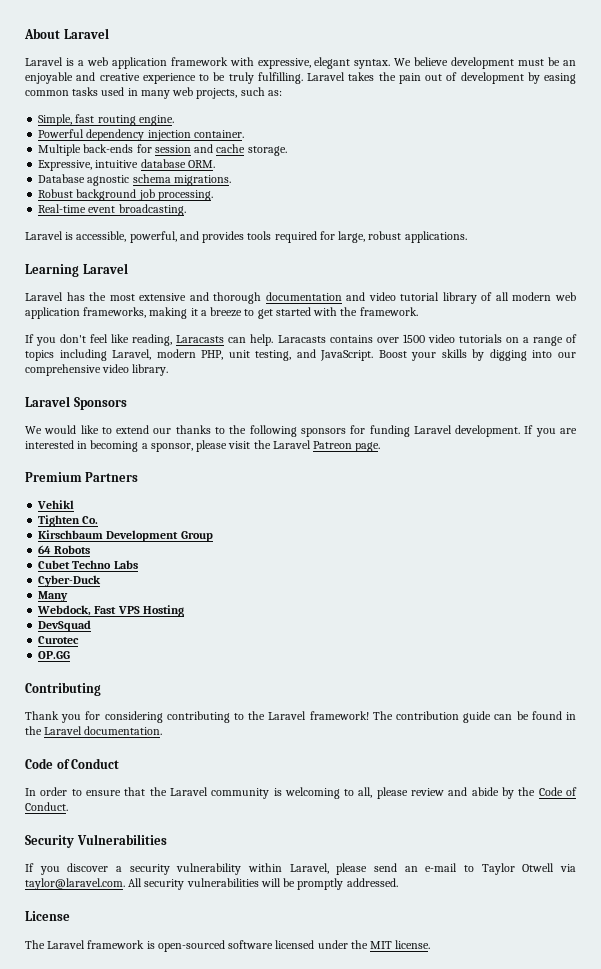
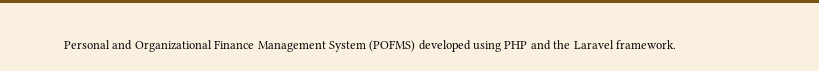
[24,28,109,39] [25,57,576,69] [25,72,576,84] [25,87,282,99] [38,114,174,126] [38,129,244,141] [38,144,287,156] [38,159,215,171] [38,174,231,186] [38,189,213,201] [38,204,186,216] [25,231,467,243] [25,263,128,277] [25,292,577,304] [25,307,418,319] [25,334,577,346] [25,349,576,361] [25,364,169,376] [25,396,127,410] [25,425,577,437] [25,440,381,452] [25,472,139,482] [37,500,75,509] [38,515,99,527] [38,530,213,542] [38,545,91,554] [38,560,138,569] [38,575,102,587] [38,591,69,602] [37,605,184,617] [38,620,92,632] [38,636,80,644] [38,651,71,659] [25,682,101,696] [25,711,576,723] [25,726,163,735] [25,758,120,769] [25,787,577,799] [25,802,68,811] [25,834,167,848] [25,863,577,875] [25,878,398,890] [25,911,70,921] [25,940,431,952] About Laravel // Laravel is a web application framework with expressive, elegant syntax. We believe development must be an enjoyable and creative experience to be truly fulfilling. Laravel takes the pain out of development by easing common tasks used in many web projects, such as: // Simple, fast routing engine. // Powerful dependency injection container. // Multiple back-ends for session and cache storage. // Expressive, intuitive database ORM. // Database agnostic schema migrations. // Robust background job processing. // Real-time event broadcasting. // Laravel is accessible, powerful, and provides tools required for large, robust applications. // Learning Laravel // Laravel has the most extensive and thorough documentation and video tutorial library of all modern web application frameworks, making it a breeze to get started with the framework. // If you don't feel like reading, Laracasts can help. Laracasts contains over 1500 video tutorials on a range of topics including Laravel, modern PHP, unit testing, and JavaScript. Boost your skills by digging into our comprehensive video library. // Laravel Sponsors // We would like to extend our thanks to the following sponsors for funding Laravel development. If you are interested in becoming a sponsor, please visit the Laravel Patreon page. // Premium Partners // Vehikl // Tighten Co. // Kirschbaum Development Group // 64 Robots // Cubet Techno Labs // Cyber-Duck // Many // Webdock, Fast VPS Hosting // DevSquad // Curotec // OP.GG // Contributing // Thank you for considering contributing to the Laravel framework! The contribution guide can be found in the Laravel documentation. // Code of Conduct // In order to ensure that the Laravel community is welcoming to all, please review and abide by the Code of Conduct. // Security Vulnerabilities // If you discover a security vulnerability within Laravel, please send an e-mail to Taylor Otwell via taylor@laravel.com. All security vulnerabilities will be promptly addressed. // License // The Laravel framework is open-sourced software licensed under the MIT license. -> [64,40,676,52] Personal and Organizational Finance Management System (POFMS) developed using PHP and the Laravel framework.

